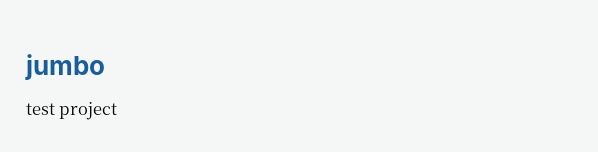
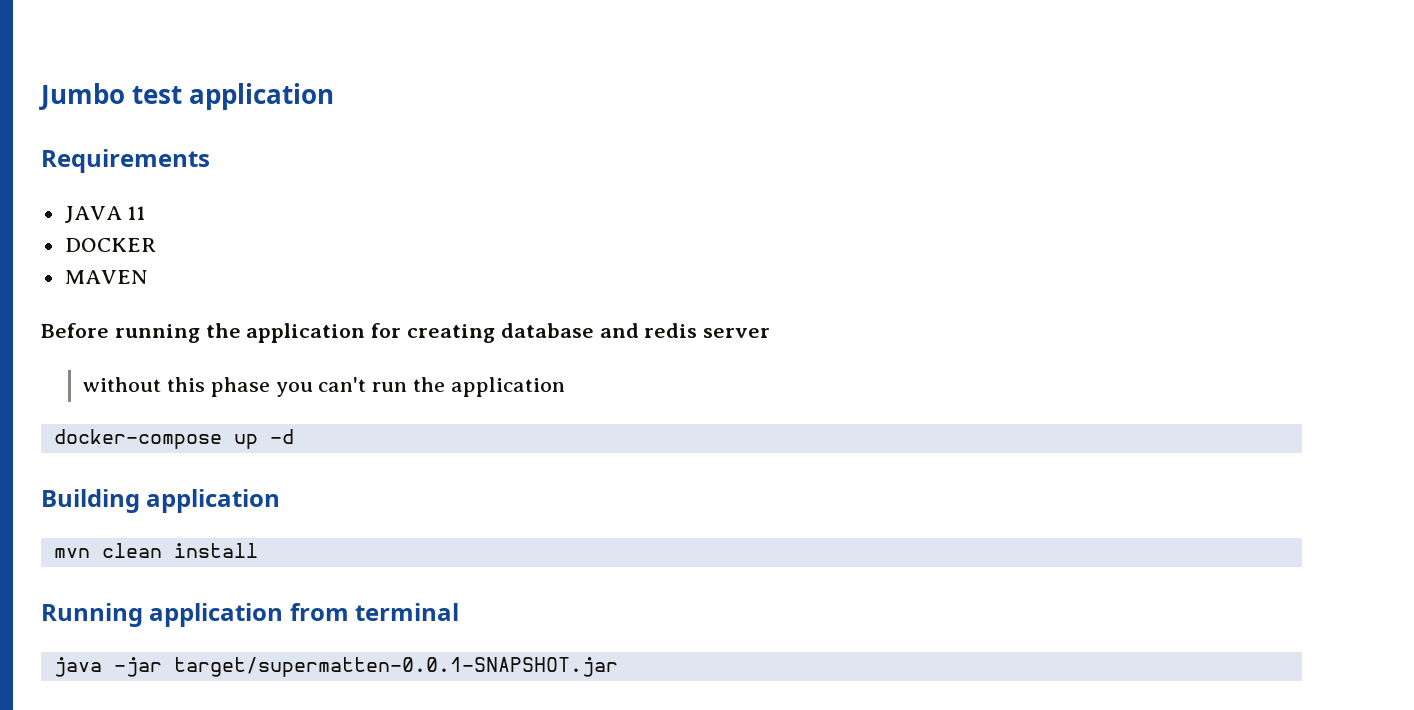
[25,54,105,80] [26,102,118,120] jumbo // test project -> [39,83,335,110] [41,149,210,173] [64,206,146,223] [64,238,156,252] [64,270,147,284] [41,323,771,343] [83,377,565,397] [53,429,294,449] [41,489,281,513] [53,543,258,558] [41,603,460,627] [53,657,618,677] Jumbo test application // Requirements // JAVA 11 // DOCKER // MAVEN // Before running the application for creating database and redis server // without this phase you can't run the application // docker-compose up -d // Building application // mvn clean install // Running application from terminal // java -jar target/supermatten-0.0.1-SNAPSHOT.jar

